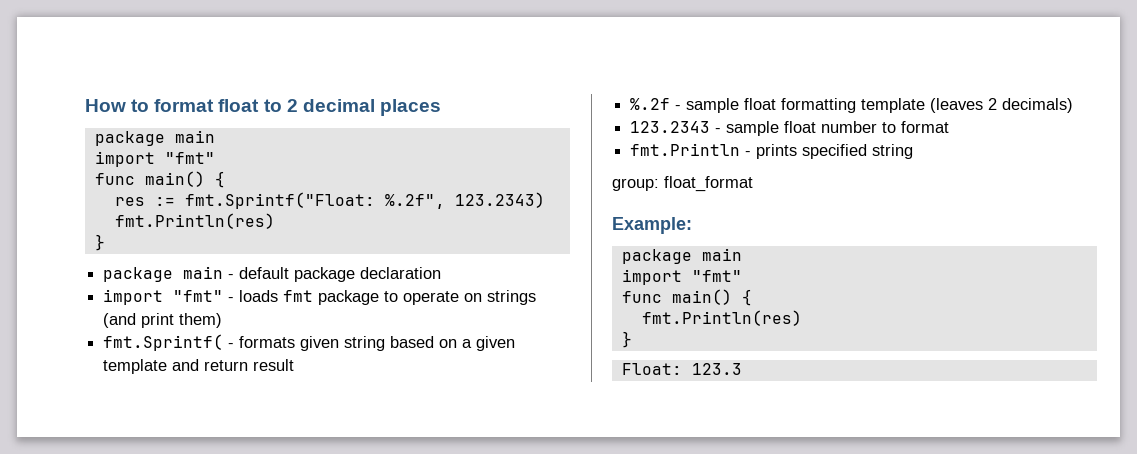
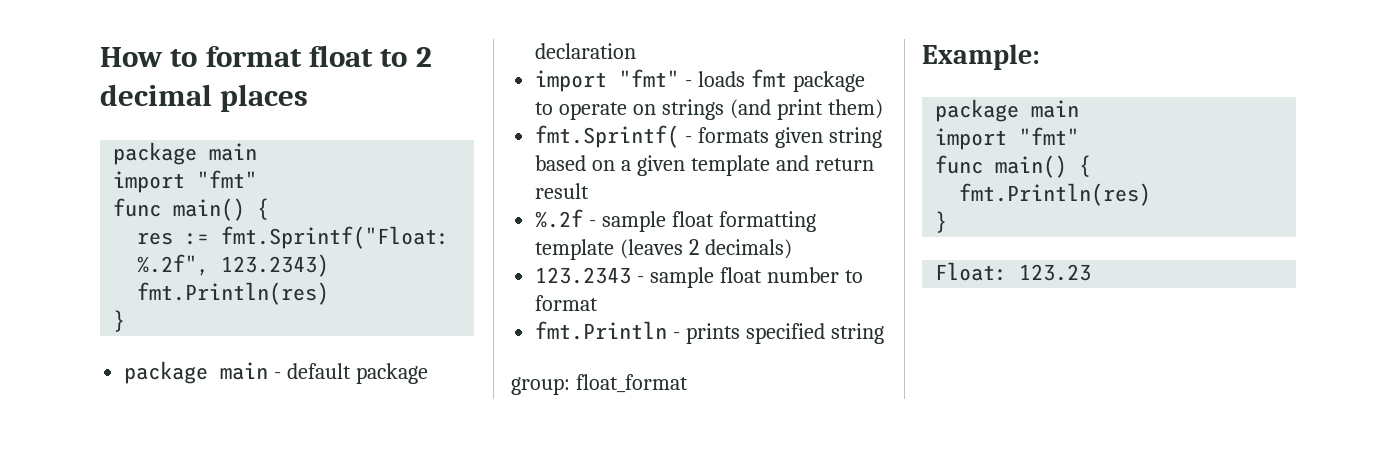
[691,363,742,375] 123.3 -> [1019,264,1092,281] 123.23

